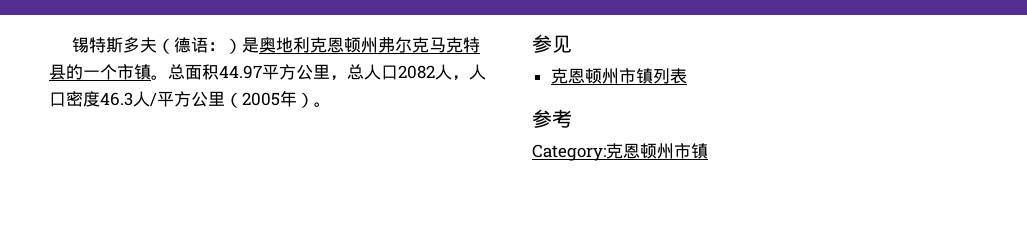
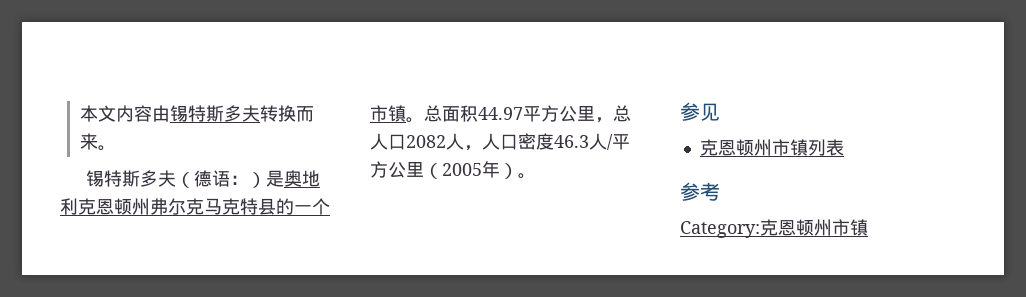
(71, 45) none -> [79,105,314,122] [79,133,116,151] 本文内容由锡特斯多夫转换而来。 //

